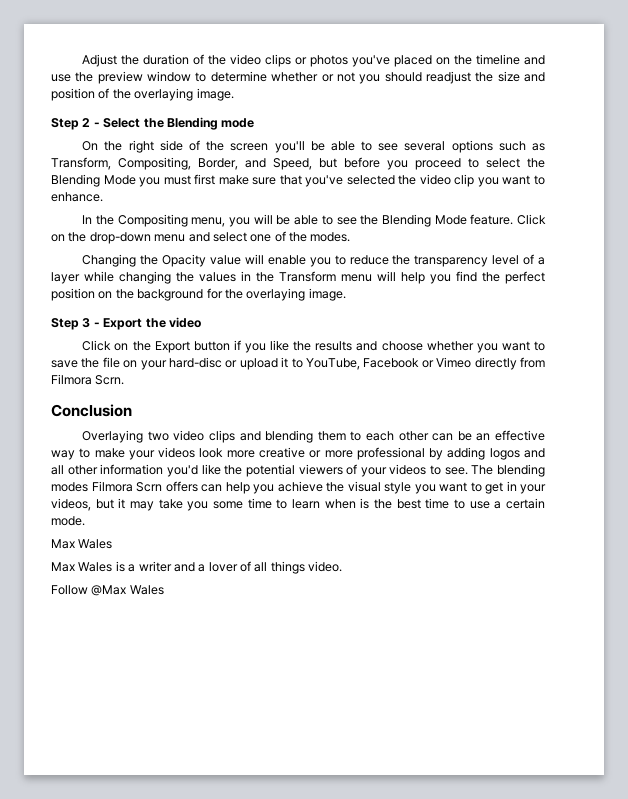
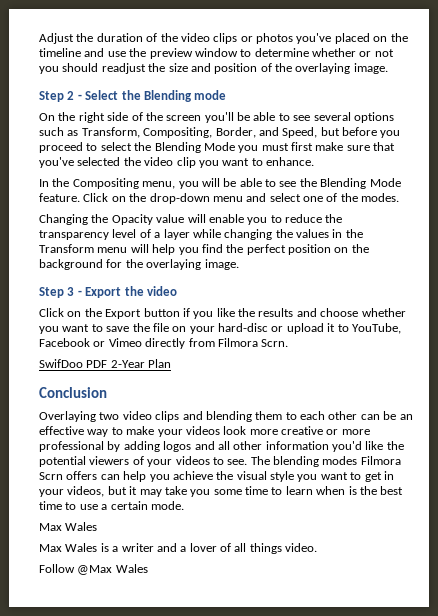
(125, 380) none -> [39,359,172,368] // SwifDoo PDF 2-Year Plan

